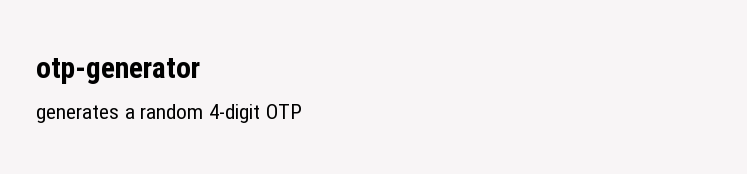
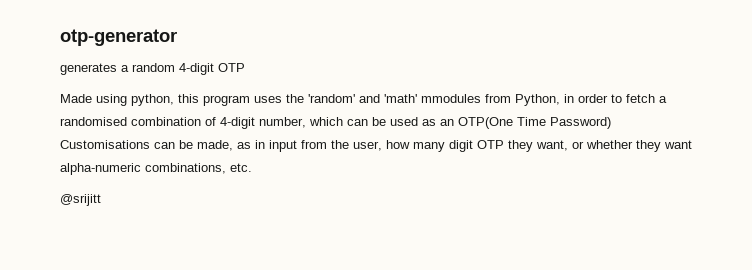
(302, 111) none -> [60,94,667,106] [60,117,611,129] [60,140,692,152] [60,163,252,175] [60,194,101,206] // Made using python, this program uses the 'random' and 'math' mmodules from Python, in order to fetch a randomised combination of 4-digit number, which can be used as an OTP(One Time Password) Customisations can be made, as in input from the user, how many digit OTP they want, or whether they want alpha-numeric combinations, etc. // @srijitt

